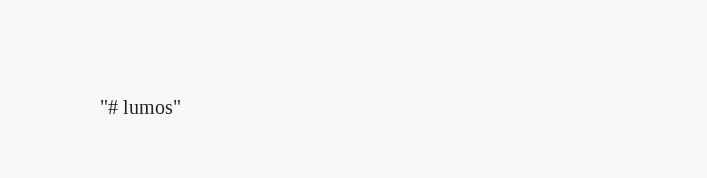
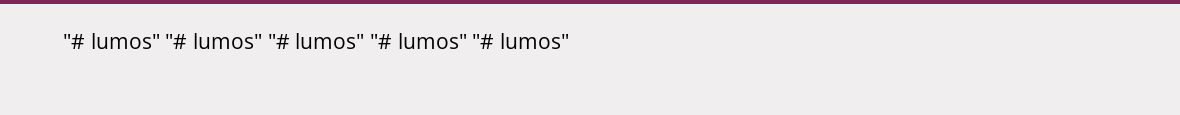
[100,100,182,114] "# lumos" -> [63,33,570,49] "# lumos" "# lumos" "# lumos" "# lumos" "# lumos"

